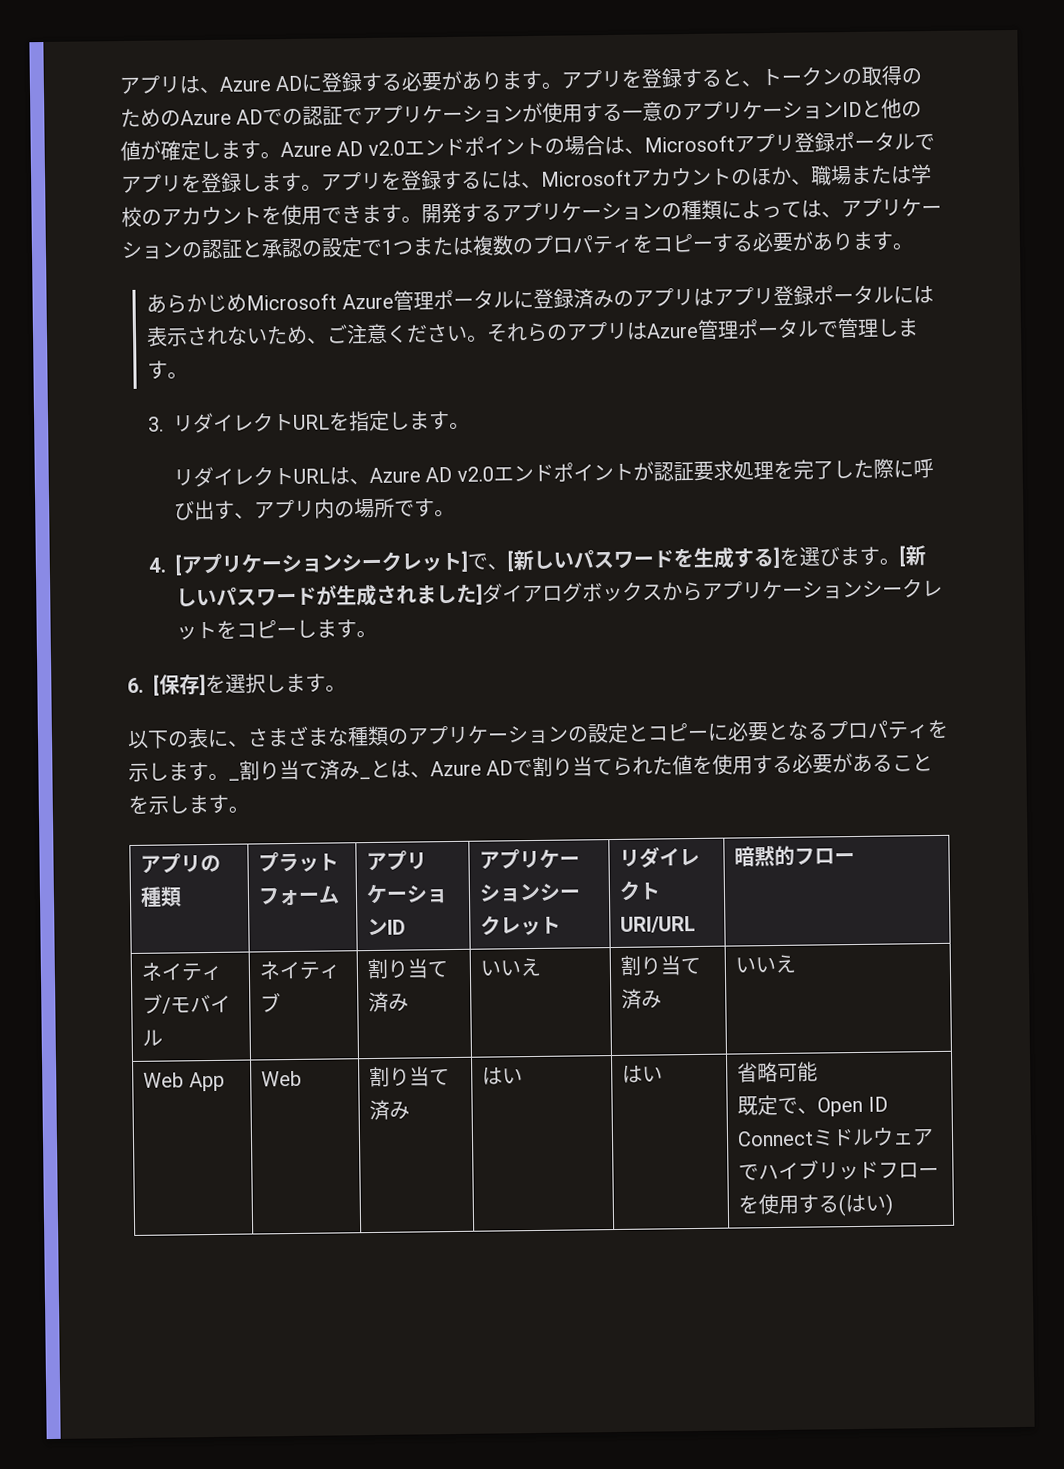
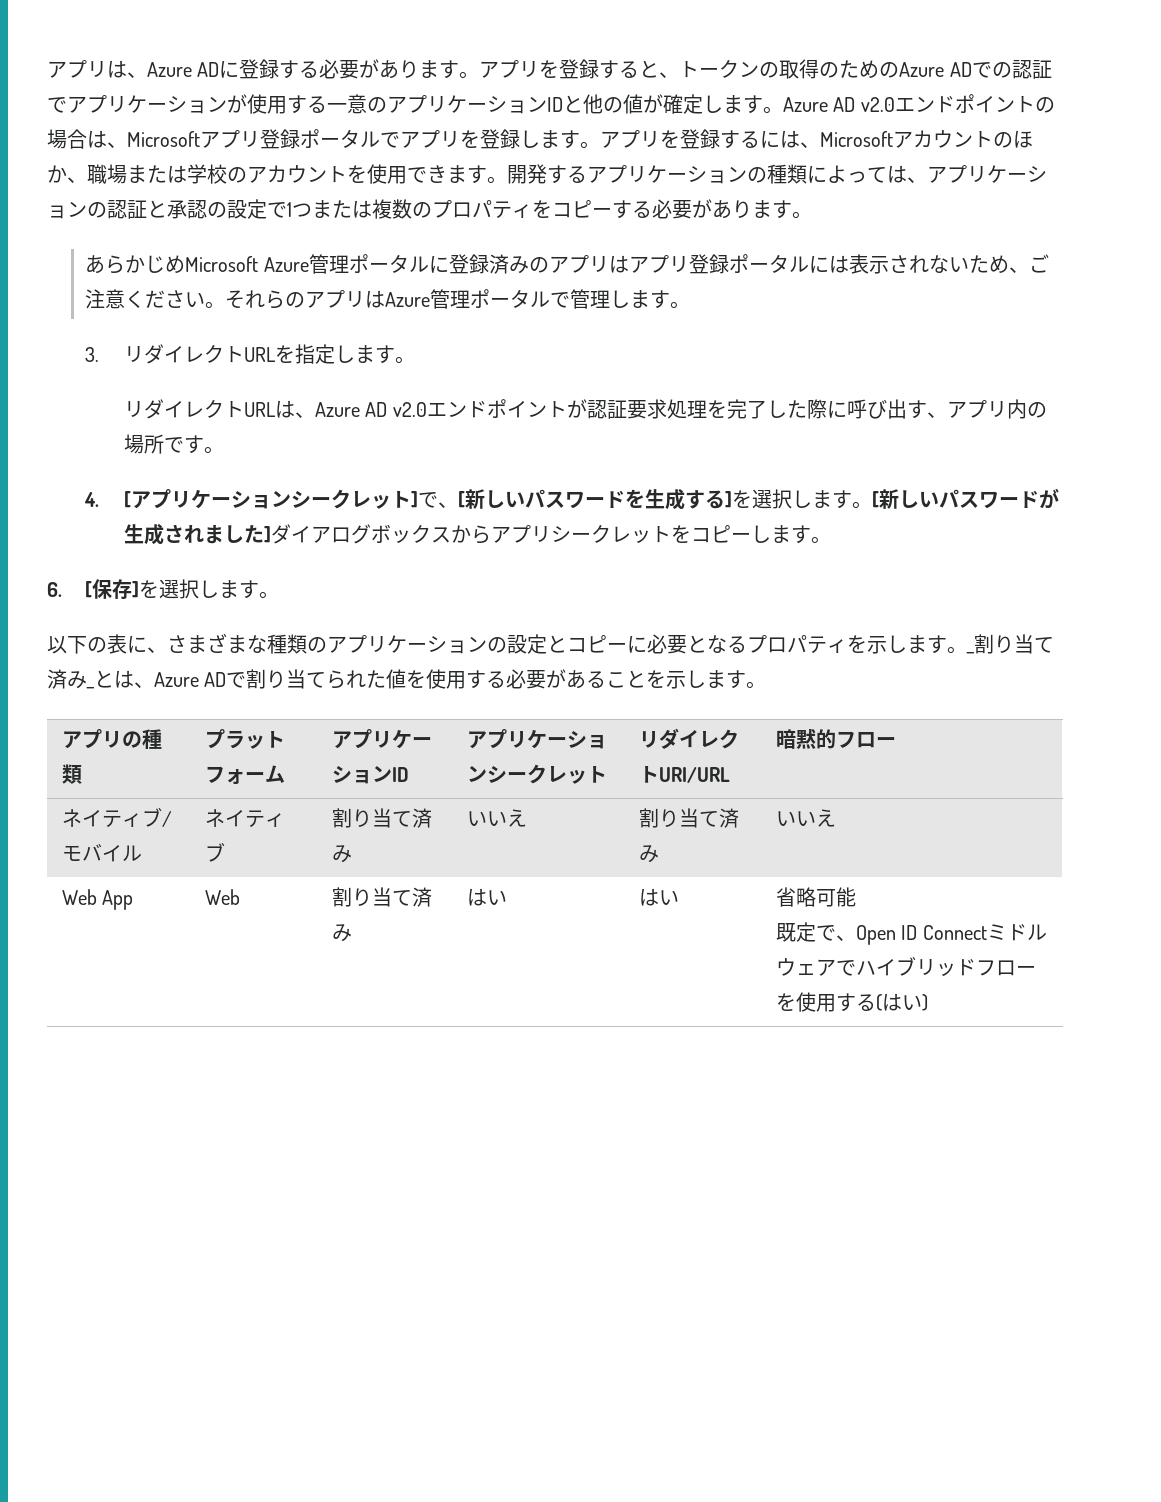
[819,546,841,567] び -> [771,489,812,509] 択し
[762,580,864,600] ケーション -> (551, 534) none

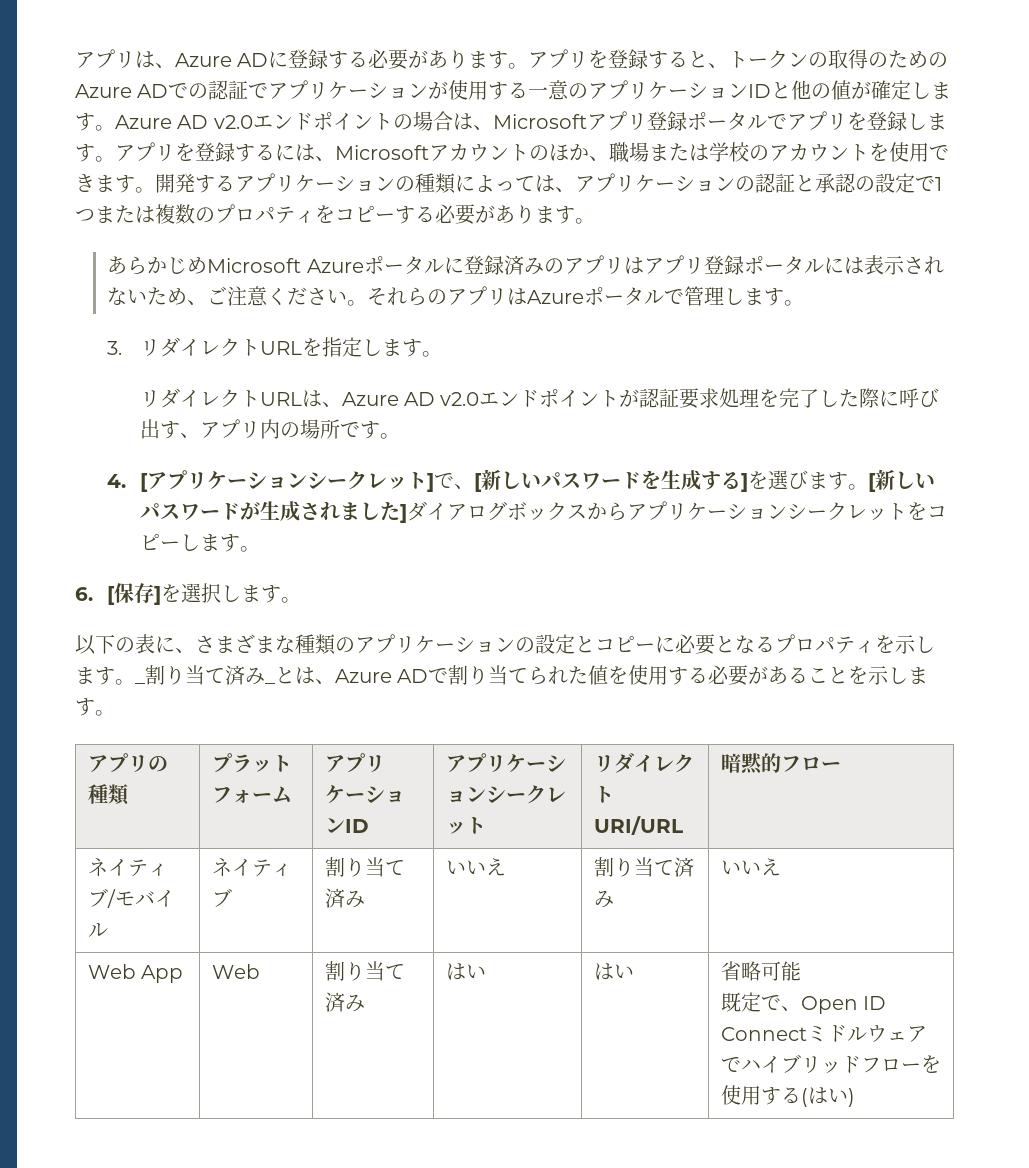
[308,254,349,274] 管理 -> (364, 266) none
[430,289,471,309] 管理 -> (585, 297) none
[771,489,812,509] 択し -> [787,470,808,489] び
(551, 534) none -> [686,502,787,520] ケーション

